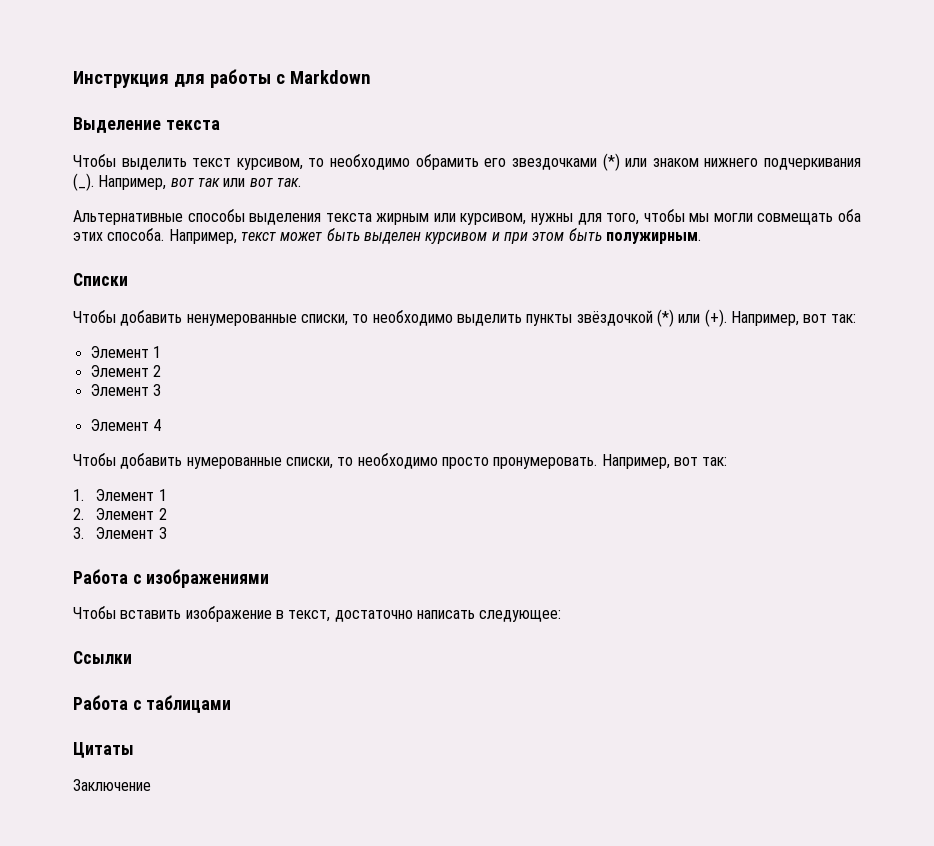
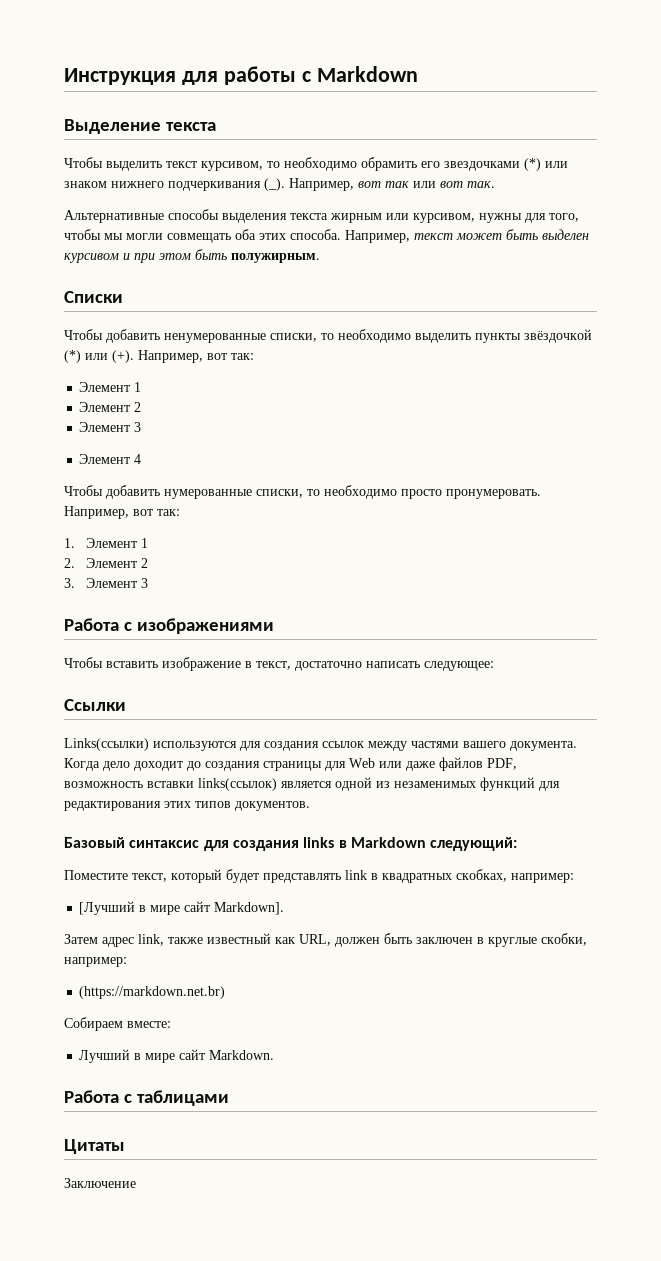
(132, 657) none -> [64,738,577,751] [64,757,517,771] [64,777,560,791] [64,801,310,811] [64,837,518,851] [64,869,574,883] [79,901,285,915] [64,933,587,947] [64,957,127,967] [79,986,226,999] [64,1017,171,1031] [79,1049,275,1063] // Links(ссылки) используются для создания ссылок между частями вашего документа. Когда дело доходит до создания страницы для Web или даже файлов PDF, возможность вставки links(ссылок) является одной из незаменимых функций для редактирования этих типов документов. // Базовый синтаксис для создания links в Markdown следующий: // Поместите текст, который будет представлять link в квадратных скобках, например: // [Лучший в мире сайт Markdown]. // Затем адрес link, также известный как URL, должен быть заключен в круглые скобки, например: // (https://markdown.net.br) // Собираем вместе: // Лучший в мире сайт Markdown.

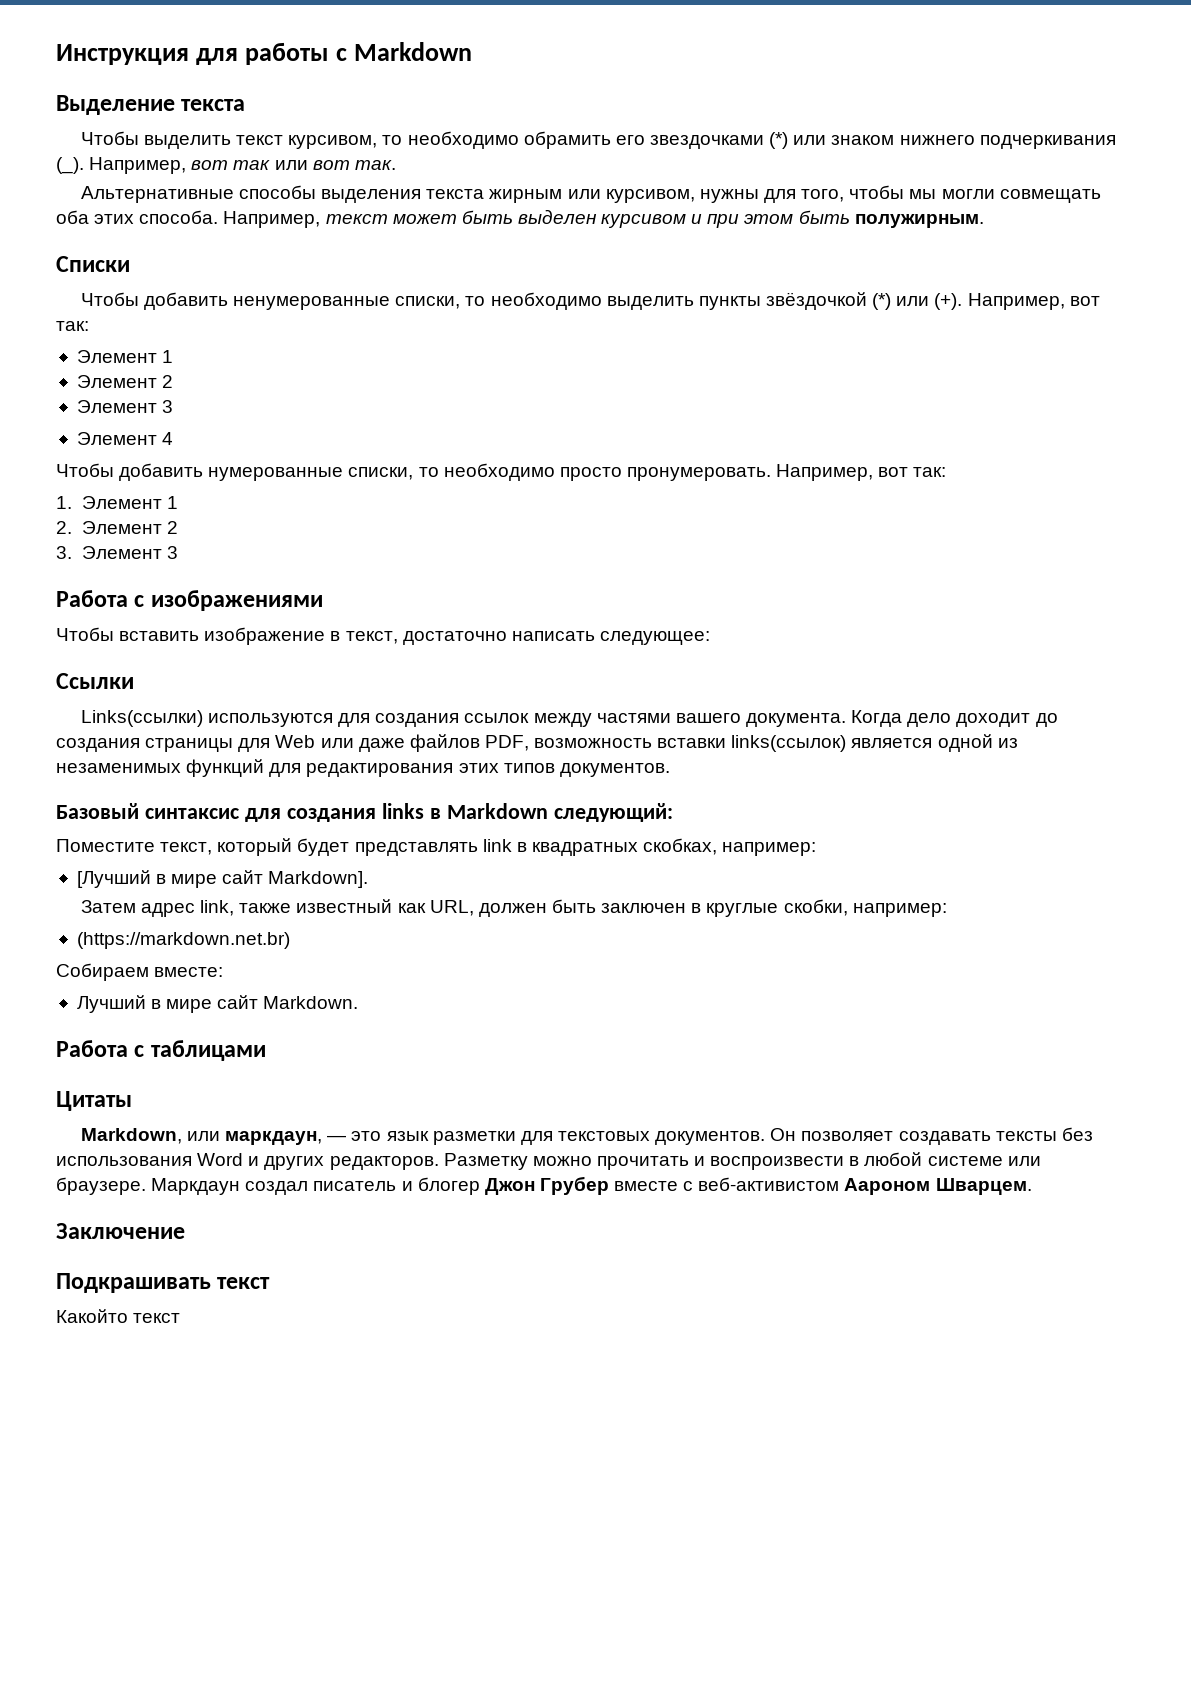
[64,1178,136,1188] Заключение -> [80,1127,1093,1145] [56,1152,1041,1170] [56,1176,1032,1195] [56,1223,185,1239] [56,1273,271,1293] [56,1309,181,1323] Markdown, или маркдаун, — это язык разметки для текстовых документов. Он позволяет создавать тексты без использования Word и других редакторов. Разметку можно прочитать и воспроизвести в любой системе или браузере. Маркдаун создал писатель и блогер Джон Грубер вместе с веб-активистом Аароном Шварцем. // Заключение // Подкрашивать текст // Какойто текст

